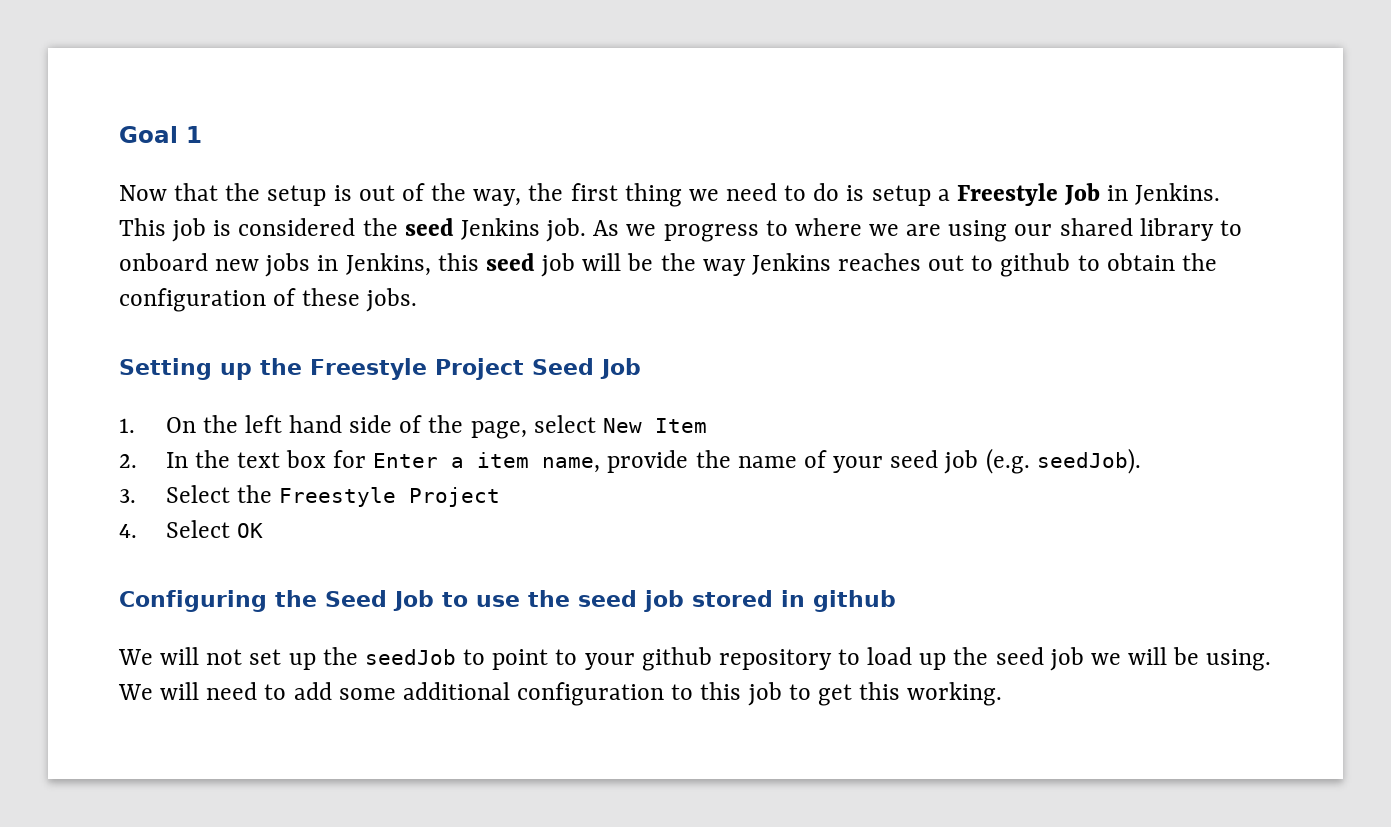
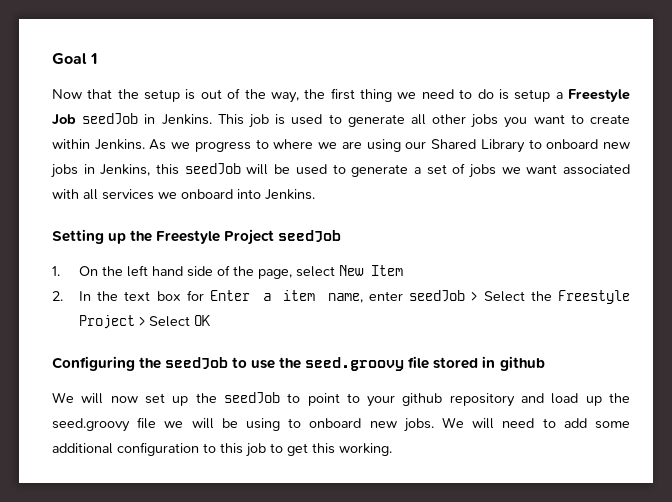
(1101, 194) none -> [82,113,139,125] seedJob
[238,218,587,242] considered the seed Jenkins job. -> [291,114,630,128] [52,139,145,150] used to generate all other jobs you want to create within Jenkins.
[1059,218,1214,241] shared library -> [431,139,525,153] Shared Library
[485,253,1217,277] [119,288,418,312] seed job will be the way Jenkins reaches out to github to obtain the configuration of these jobs. -> [184,163,630,178] [52,189,315,200] seedJob will be used to generate a set of jobs we want associated with all services we onboard into Jenkins.
[531,358,641,379] Seed Job -> [278,230,342,242] seedJob
[607,448,1141,474] [119,489,136,503] provide the name of your seed job (e.g. seedJob). // 3. -> [368,290,478,302] enter seedJob >
[119,524,137,538] // 4. -> [138,316,145,326] >
[325,590,434,611] Seed Job -> [165,357,229,369] seedJob
[578,590,684,612] seed job -> [305,356,430,371] seed.groovy file
[206,649,243,665] not -> [110,396,138,403] now
[838,649,861,665] to -> [521,393,545,403] and
[995,647,1084,671] seed job -> [52,417,157,432] seed.groovy file
[1206,649,1272,671] using. -> [245,418,434,432] using to onboard new jobs.

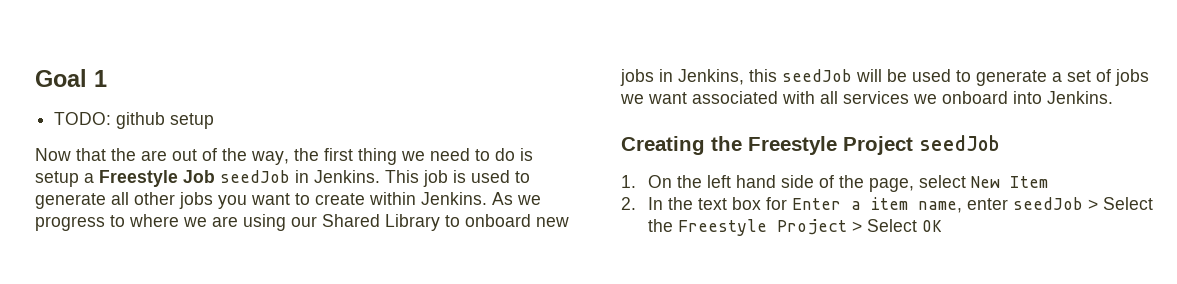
(99, 58) none -> [54,112,215,129] // TODO: github setup
[144,89,196,102] setup is -> [141,150,167,161] are
[52,229,127,244] Setting up -> [621,136,705,155] Creating
[52,356,545,371] [52,392,630,407] [52,417,630,432] [52,442,392,457] // Configuring the seedJob to use the seed.groovy file stored in github // We will now set up the seedJob to point to your github repository and load up the seed.groovy file we will be using to onboard new jobs. We will need to add some additional configuration to this job to get this working. -> (942, 226) none

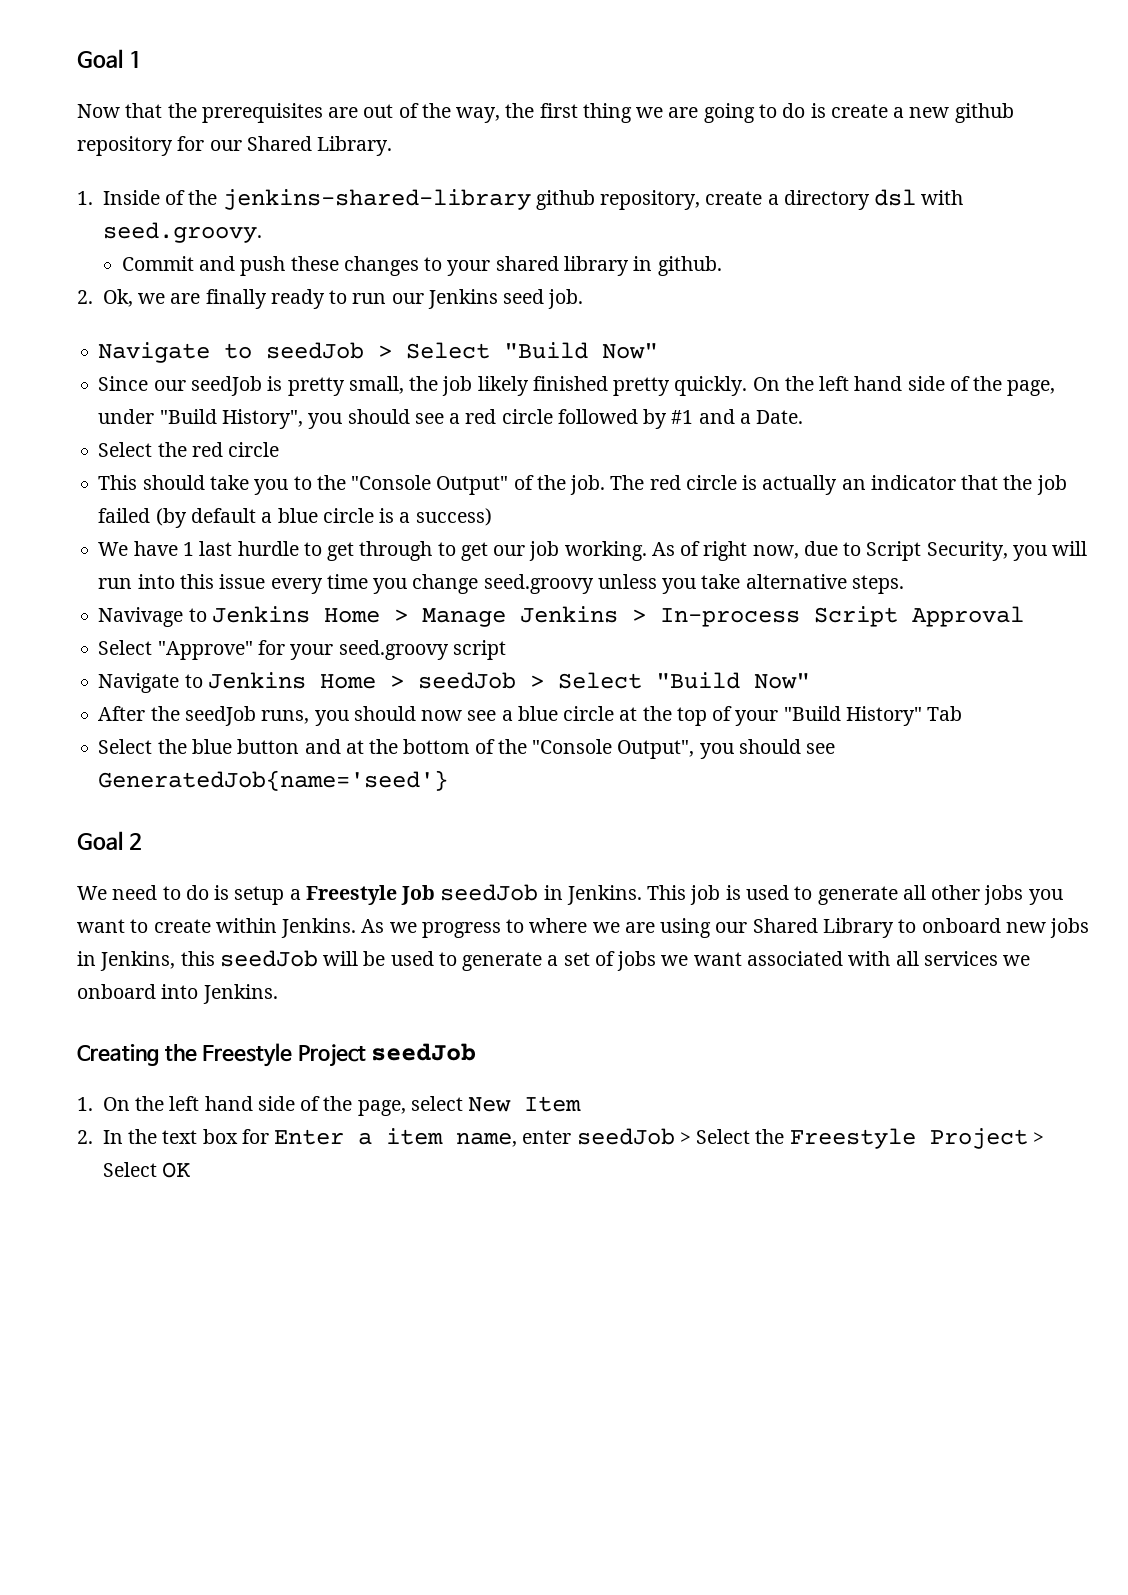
[54,112,215,129] // TODO: github setup -> (142, 59) none
(136, 154) none -> [201,103,323,123] prerequisites
(425, 156) none -> [668,103,1014,123] [77,136,393,156] [77,189,964,210] [102,222,262,243] [121,256,722,276] [77,289,584,309] [98,342,659,363] [98,376,1056,396] [98,409,804,429] [98,442,280,457] [98,475,1067,495] [98,508,492,528] [98,541,1088,561] [98,574,904,594] [98,606,1024,627] [98,640,506,660] [98,672,810,693] [98,706,963,726] [98,739,836,759] [98,770,449,791] [77,831,142,850] [77,886,107,900] are going to do is create a new github repository for our Shared Library. // 1. Inside of the jenkins-shared-library github repository, create a directory dsl with seed.groovy. // Commit and push these changes to your shared library in github. // 2. Ok, we are finally ready to run our Jenkins seed job. // Navigate to seedJob > Select "Build Now" // Since our seedJob is pretty small, the job likely finished pretty quickly. On the left hand side of the page, under "Build History", you should see a red circle followed by #1 and a Date. // Select the red circle // This should take you to the "Console Output" of the job. The red circle is actually an indicator that the job failed (by default a blue circle is a success) // We have 1 last hurdle to get through to get our job working. As of right now, due to Script Security, you will run into this issue every time you change seed.groovy unless you take alternative steps. // Navivage to Jenkins Home > Manage Jenkins > In-process Script Approval // Select "Approve" for your seed.groovy script // Navigate to Jenkins Home > seedJob > Select "Build Now" // After the seedJob runs, you should now see a blue circle at the top of your "Build History" Tab // Select the blue button and at the bottom of the "Console Output", you should see GeneratedJob{name='seed'} // Goal 2 // We

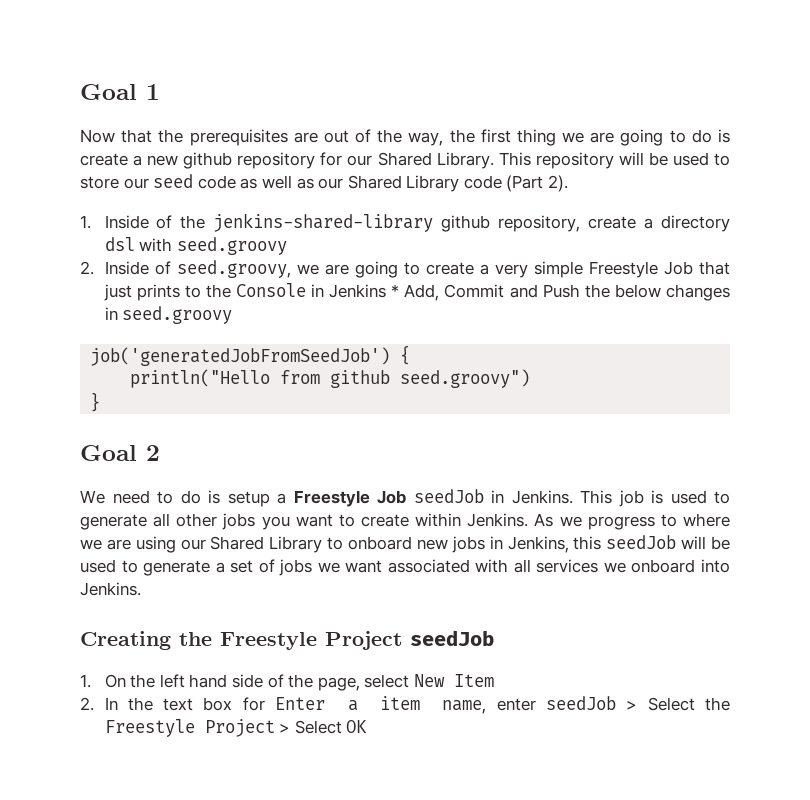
(393, 146) none -> [498,152,730,169] [80,174,569,192] This repository will be used to store our seed code as well as our Shared Library code (Part 2).
[102,222,262,243] [121,256,722,276] [77,289,584,309] [98,342,659,363] [98,376,1056,396] [98,409,804,429] [98,442,280,457] [98,475,1067,495] [98,508,492,528] [98,541,1088,561] [98,574,904,594] [98,606,1024,627] [98,640,506,660] [98,672,810,693] [98,706,963,726] [98,739,836,759] [98,770,449,791] seed.groovy. // Commit and push these changes to your shared library in github. // 2. Ok, we are finally ready to run our Jenkins seed job. // Navigate to seedJob > Select "Build Now" // Since our seedJob is pretty small, the job likely finished pretty quickly. On the left hand side of the page, under "Build History", you should see a red circle followed by #1 and a Date. // Select the red circle // This should take you to the "Console Output" of the job. The red circle is actually an indicator that the job failed (by default a blue circle is a success) // We have 1 last hurdle to get through to get our job working. As of right now, due to Script Security, you will run into this issue every time you change seed.groovy unless you take alternative steps. // Navivage to Jenkins Home > Manage Jenkins > In-process Script Approval // Select "Approve" for your seed.groovy script // Navigate to Jenkins Home > seedJob > Select "Build Now" // After the seedJob runs, you should now see a blue circle at the top of your "Build History" Tab // Select the blue button and at the bottom of the "Console Output", you should see GeneratedJob{name='seed'} -> [176,237,287,255] [80,260,730,278] [103,283,730,301] [104,306,233,324] [90,345,411,366] [130,369,531,388] [90,392,101,412] seed.groovy // 2. Inside of seed.groovy, we are going to create a very simple Freestyle Job that just prints to the Console in Jenkins * Add, Commit and Push the below changes in seed.groovy // job('generatedJobFromSeedJob') { // println("Hello from github seed.groovy") // }

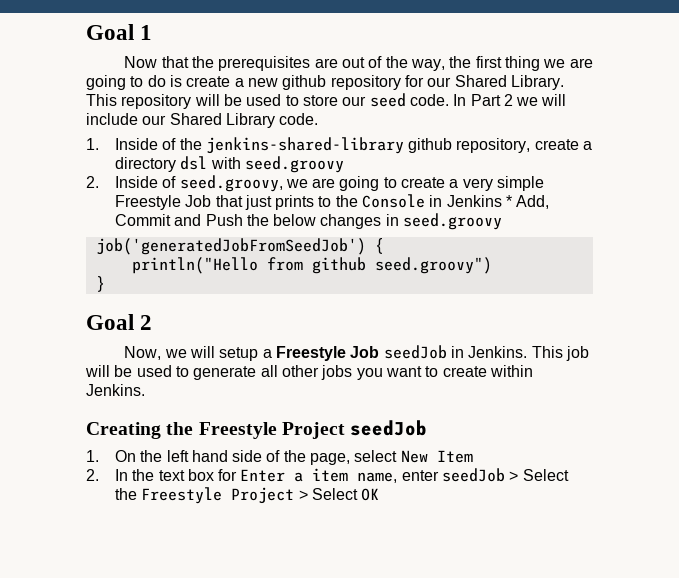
[197,175,569,192] code as well as our Shared Library code (Part 2). -> [409,94,567,106] [86,113,319,128] code. In Part 2 we will include our Shared Library code.
[80,490,220,504] We need to do is -> [124,346,215,360] Now, we will
[651,490,663,504] is -> [85,365,133,377] will be
[534,513,730,530] [80,535,731,553] [80,559,730,576] [80,582,141,596] As we progress to where we are using our Shared Library to onboard new jobs in Jenkins, this seedJob will be used to generate a set of jobs we want associated with all services we onboard into Jenkins. -> (145, 390) none

